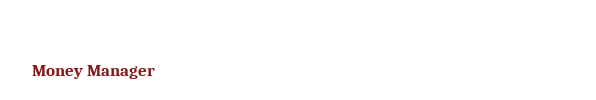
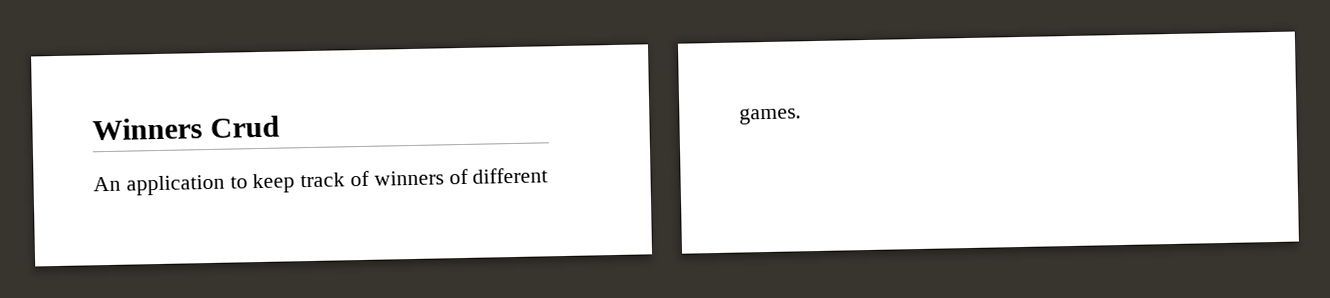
[32,65,156,79] Money Manager -> [92,115,281,141] [93,167,549,196] [739,107,801,125] Winners Crud // An application to keep track of winners of different games.

